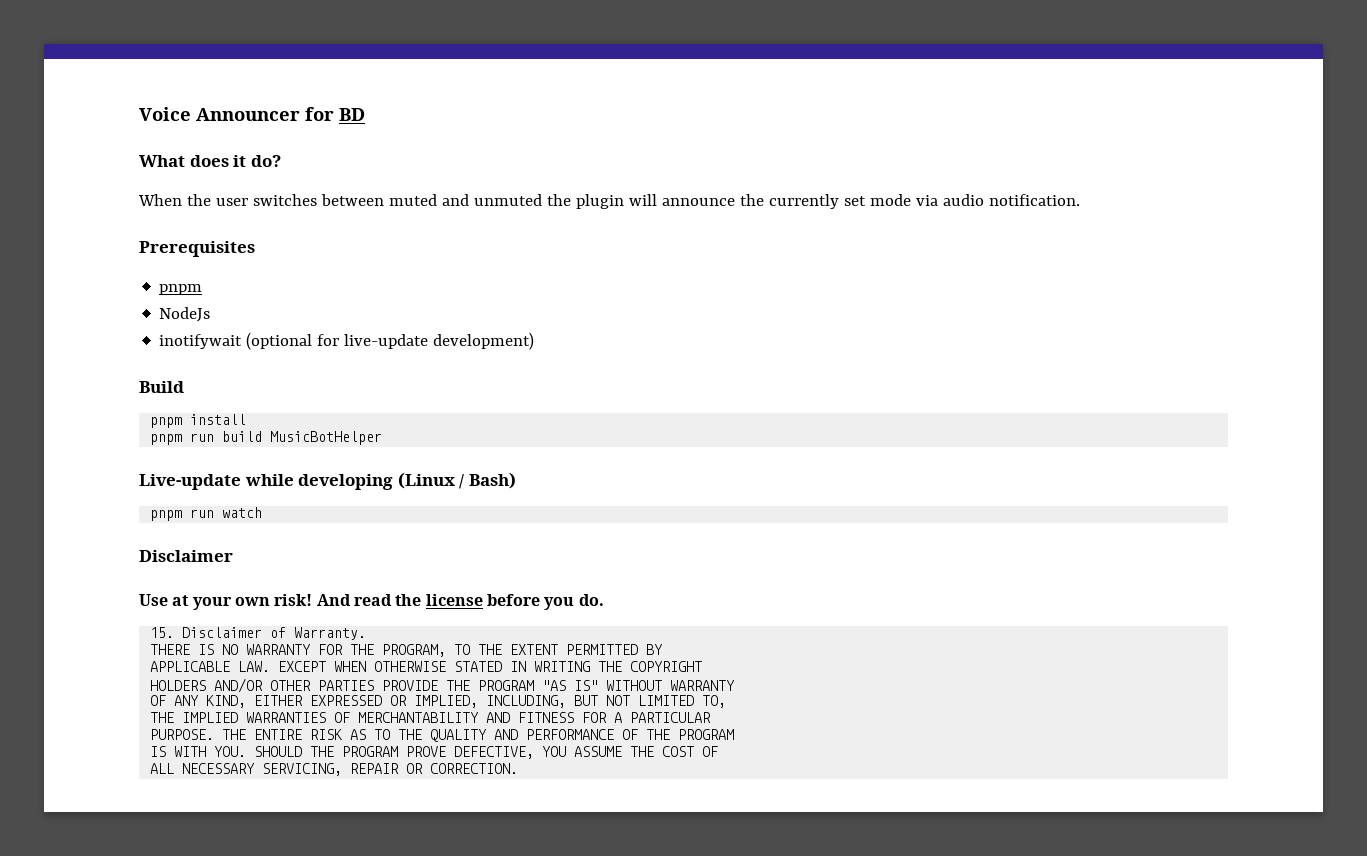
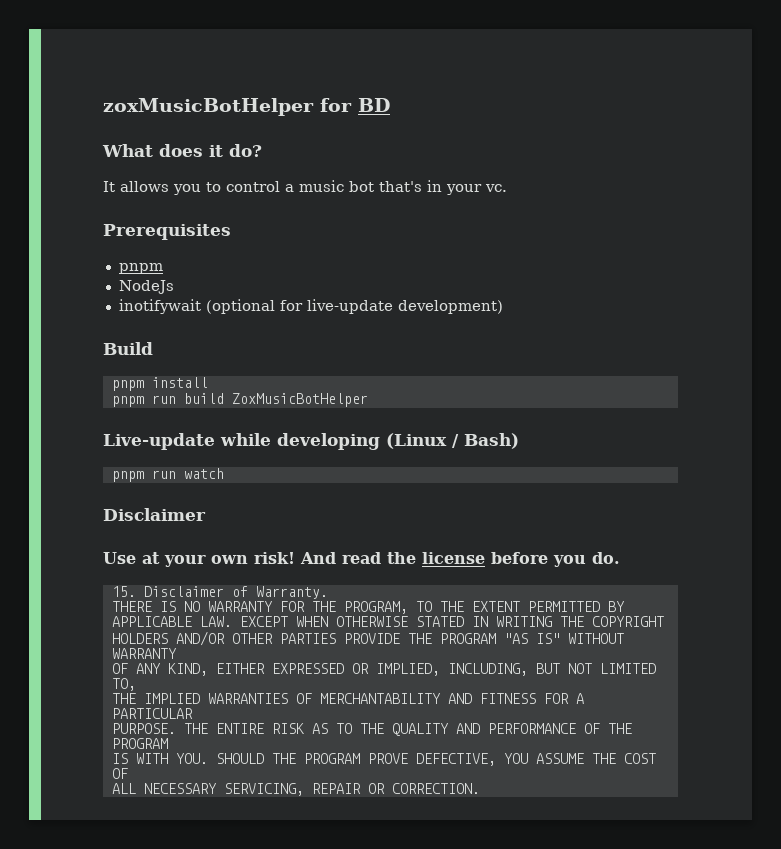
[139,107,300,121] Voice Announcer -> [103,98,314,116] zoxMusicBotHelper
[138,194,1080,209] When the user switches between muted and unmuted the plugin will announce the currently set mode via audio notification. -> [103,180,507,195] It allows you to control a music bot that's in your vc.
[270,431,383,445] MusicBotHelper -> [231,393,368,407] ZoxMusicBotHelper

